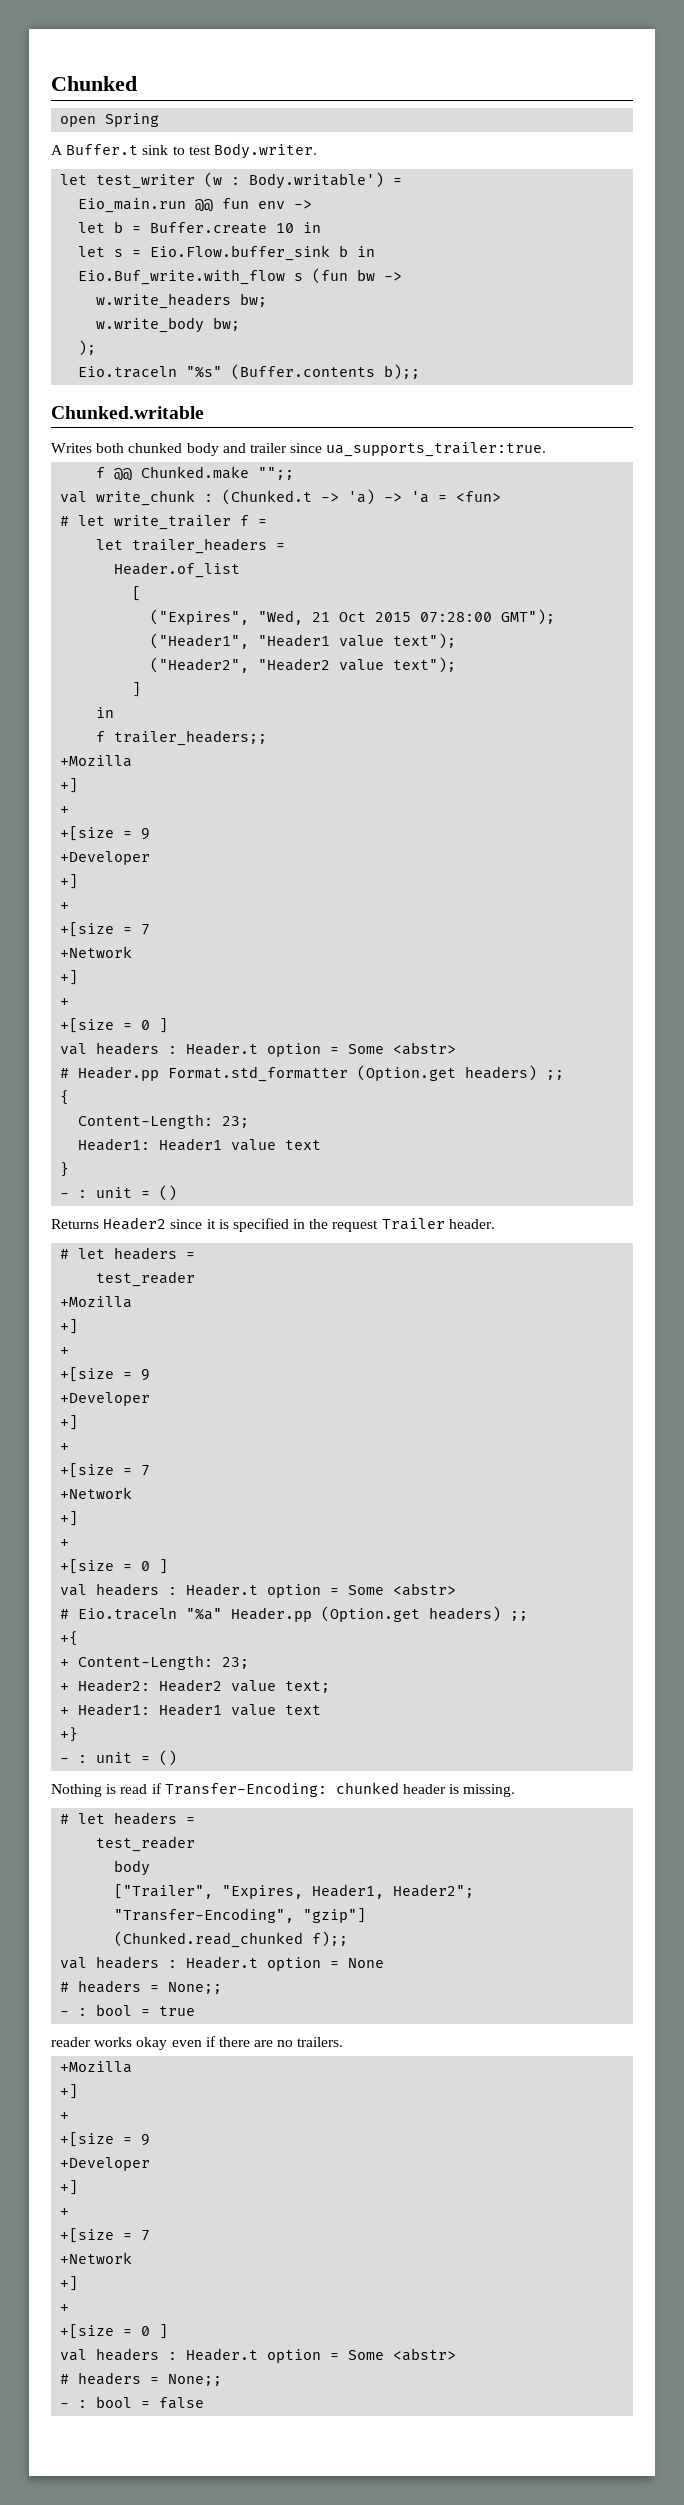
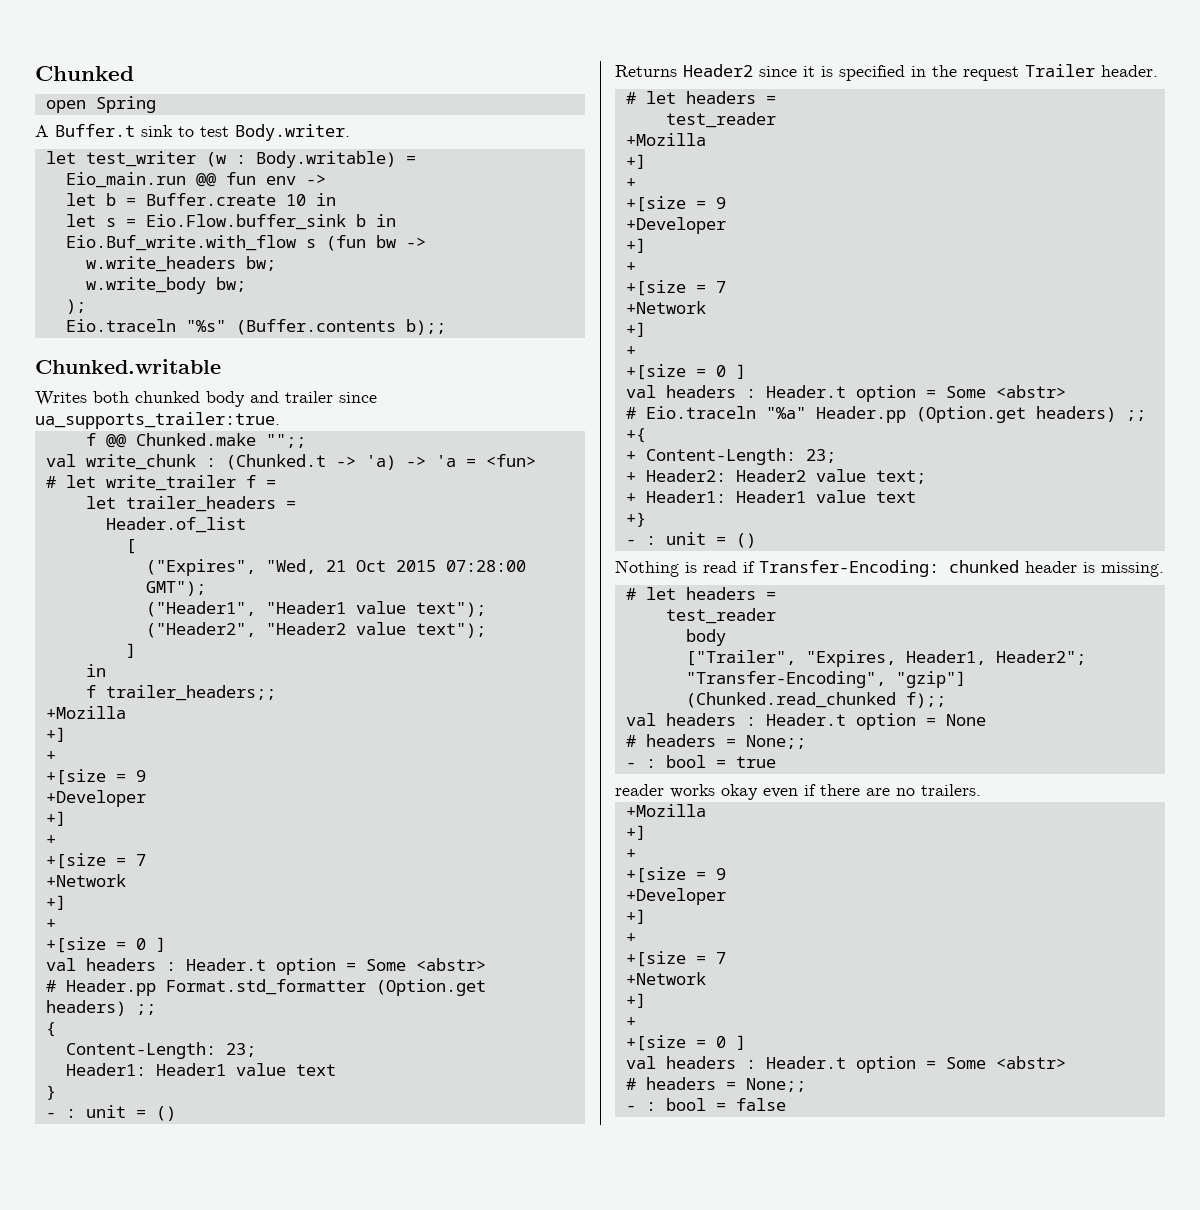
[249,172,385,189] Body.writable') -> [255,151,396,168] Body.writable)

